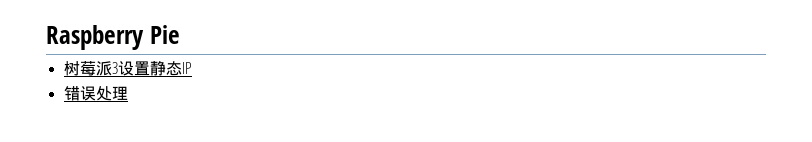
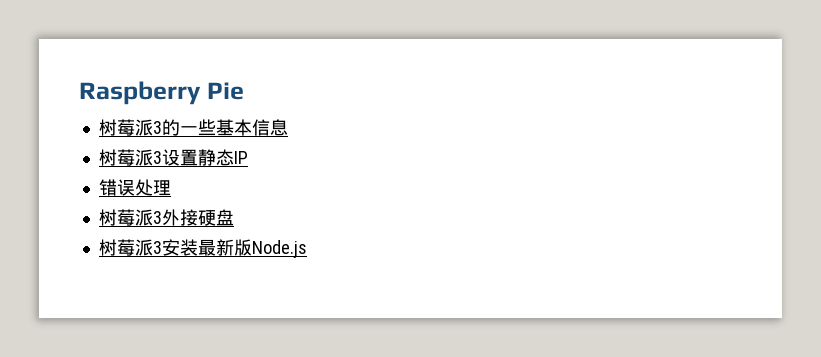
(180, 34) none -> [98,119,288,136] // 树莓派3的一些基本信息
(128, 93) none -> [98,209,234,226] [98,239,307,258] // 树莓派3外接硬盘 // 树莓派3安装最新版Node.js

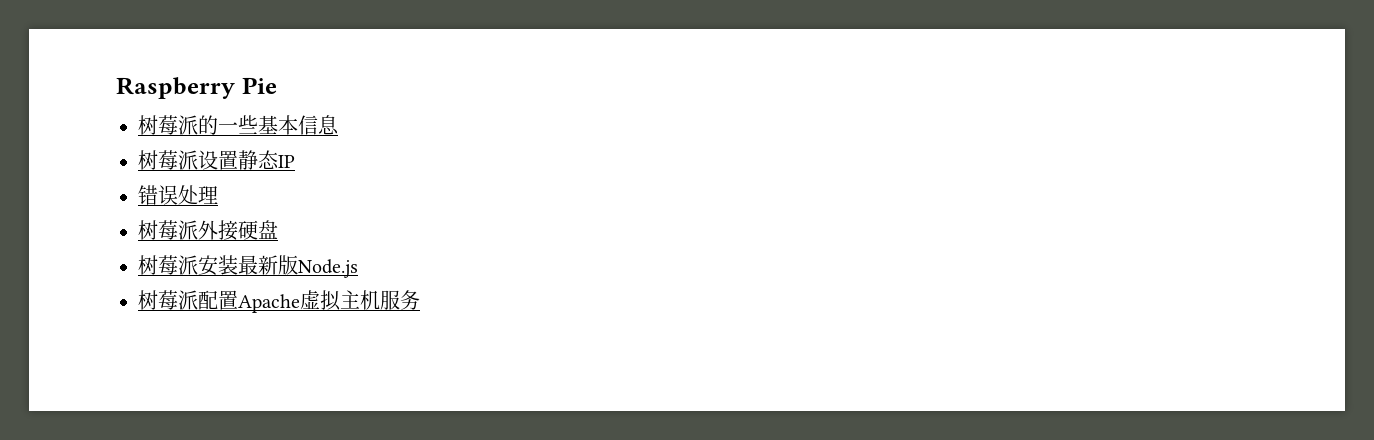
[152,121,162,134] 3 -> (198, 125) none
[152,151,162,164] 3 -> (198, 160) none
[152,211,162,224] 3 -> (198, 230) none
[152,241,162,254] 3 -> (198, 265) none
(307, 249) none -> [138,290,420,313] // 树莓派配置Apache虚拟主机服务

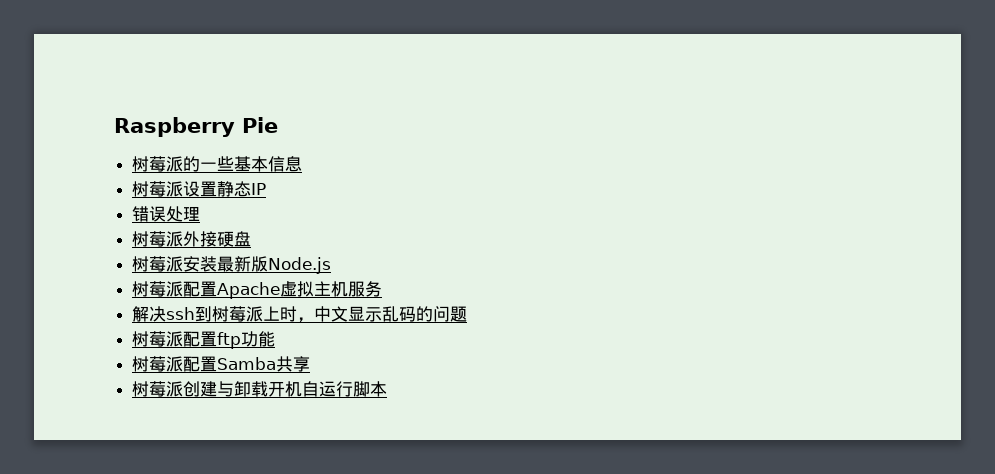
(420, 300) none -> [132,306,468,323] [132,331,276,349] [132,356,311,372] [132,381,388,397] // 解决ssh到树莓派上时，中文显示乱码的问题 // 树莓派配置ftp功能 // 树莓派配置Samba共享 // 树莓派创建与卸载开机自运行脚本

